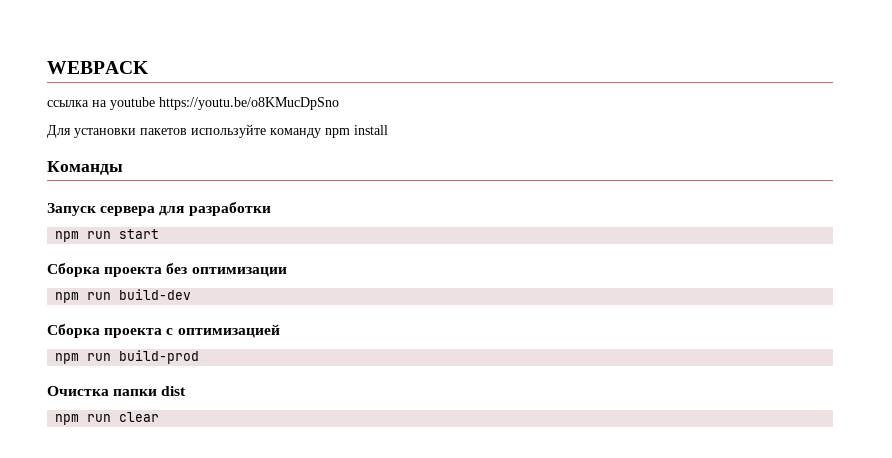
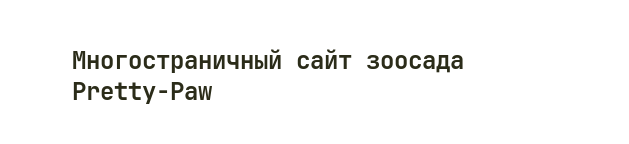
[47,61,149,74] [47,97,339,110] [47,124,388,138] [47,161,123,175] [47,202,271,216] [55,229,160,242] [47,263,287,277] [55,289,192,303] [47,324,280,338] [55,350,200,364] [47,386,187,396] [55,412,160,425] WEBPACK // ссылка на youtube https://youtu.be/o8KMucDpSno // Для установки пакетов используйте команду npm install // Команды // Запуск сервера для разработки // npm run start // Сборка проекта без оптимизации // npm run build-dev // Сборка проекта с оптимизацией // npm run build-prod // Очистка папки dist // npm run clear -> [72,49,464,73] [72,82,213,104] Многостраничный сайт зоосада Pretty-Paw

